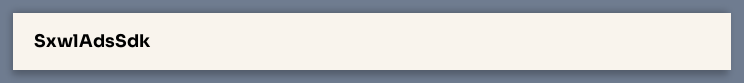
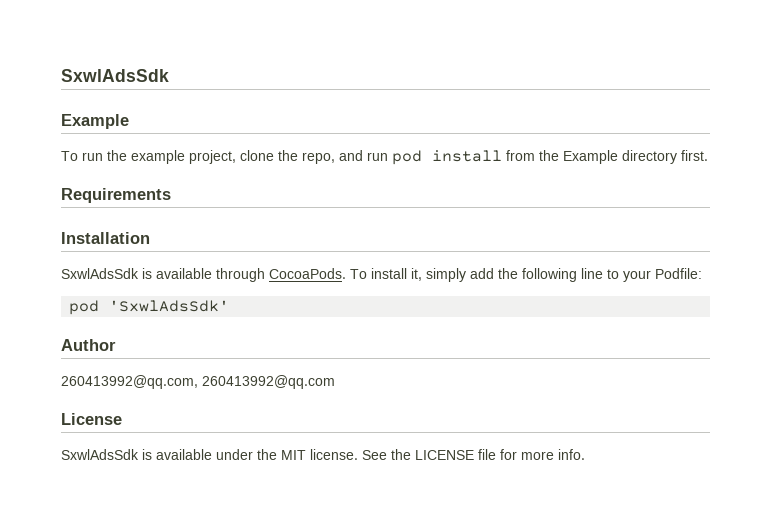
[34,33,151,48] SxwlAdsSdk -> [61,69,169,82] [61,114,129,129] [61,150,708,165] [61,188,171,203] [61,232,150,244] [61,268,702,282] [69,300,230,315] [61,339,116,351] [61,375,335,389] [61,413,122,425] [61,449,585,460] SxwlAdsSdk // Example // To run the example project, clone the repo, and run pod install from the Example directory first. // Requirements // Installation // SxwlAdsSdk is available through CocoaPods. To install it, simply add the following line to your Podfile: // pod 'SxwlAdsSdk' // Author // 260413992@qq.com, 260413992@qq.com // License // SxwlAdsSdk is available under the MIT license. See the LICENSE file for more info.

